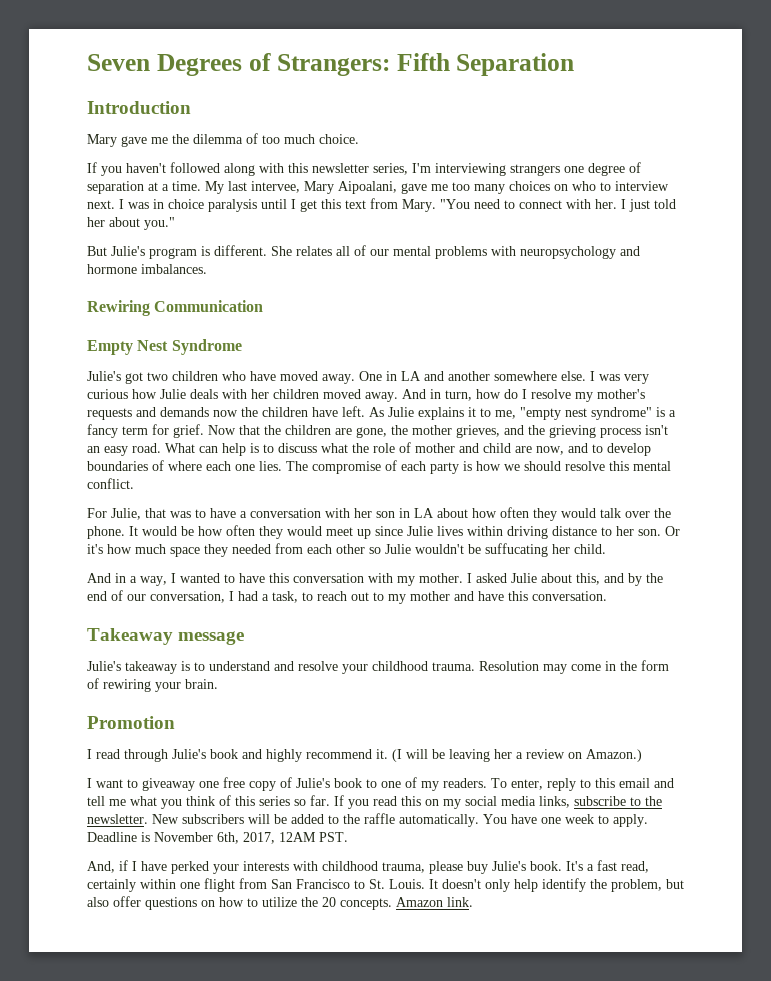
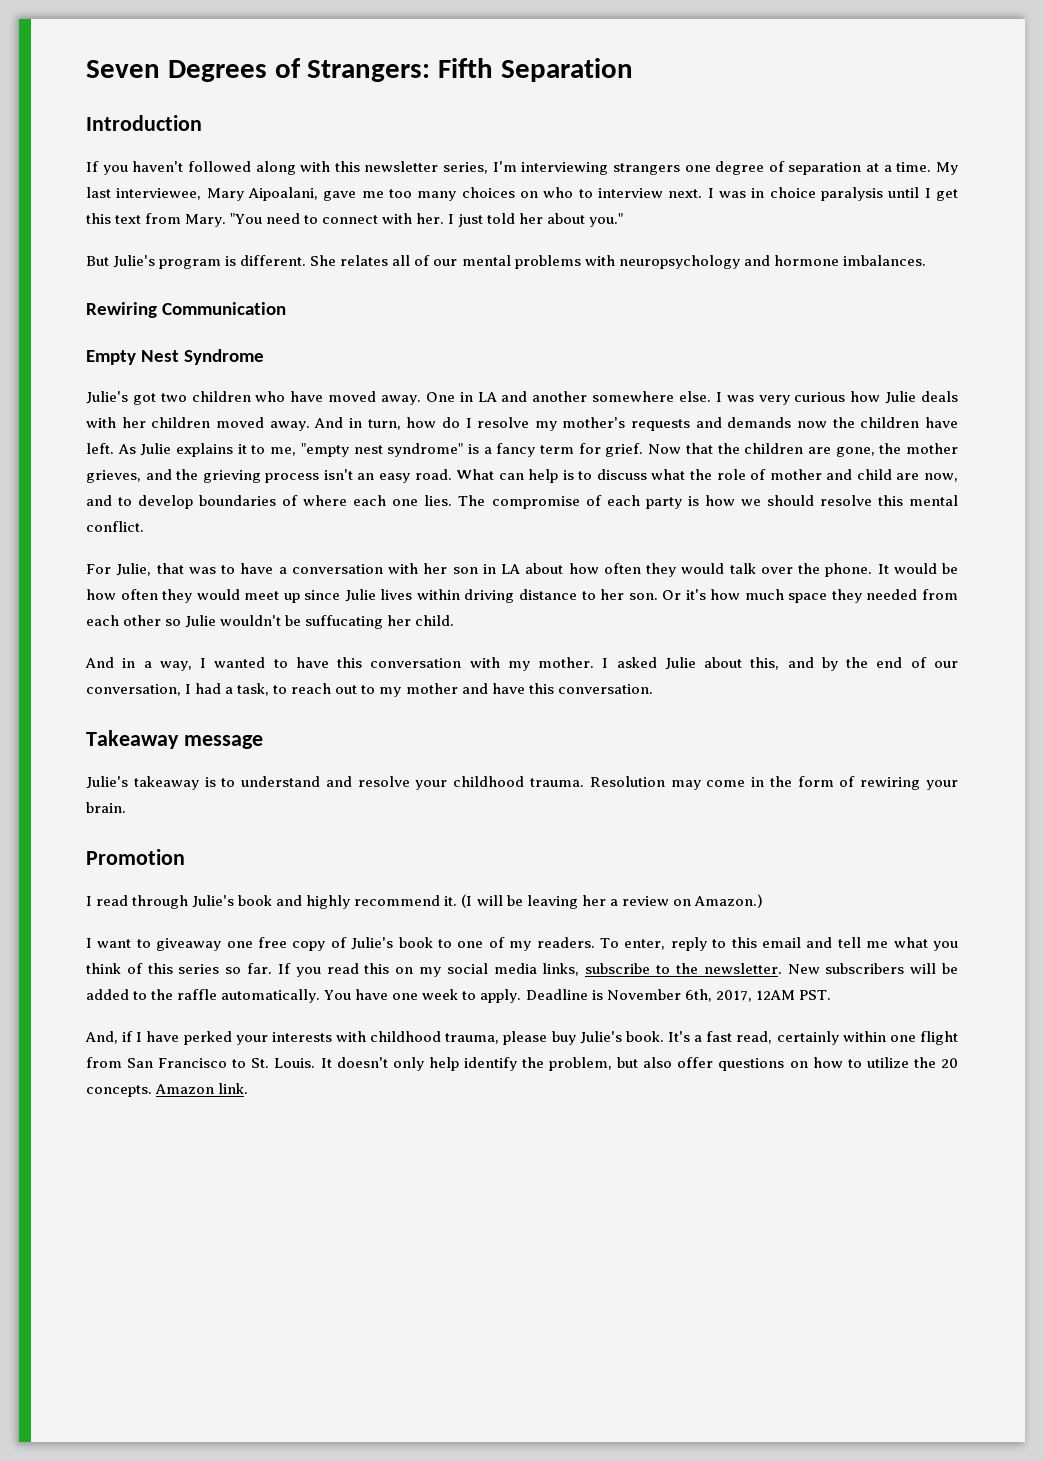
[87,133,359,147] // Mary gave me the dilemma of too much choice. -> (202, 123) none
[251,181,300,193] intervee, -> [116,188,202,200] interviewee,

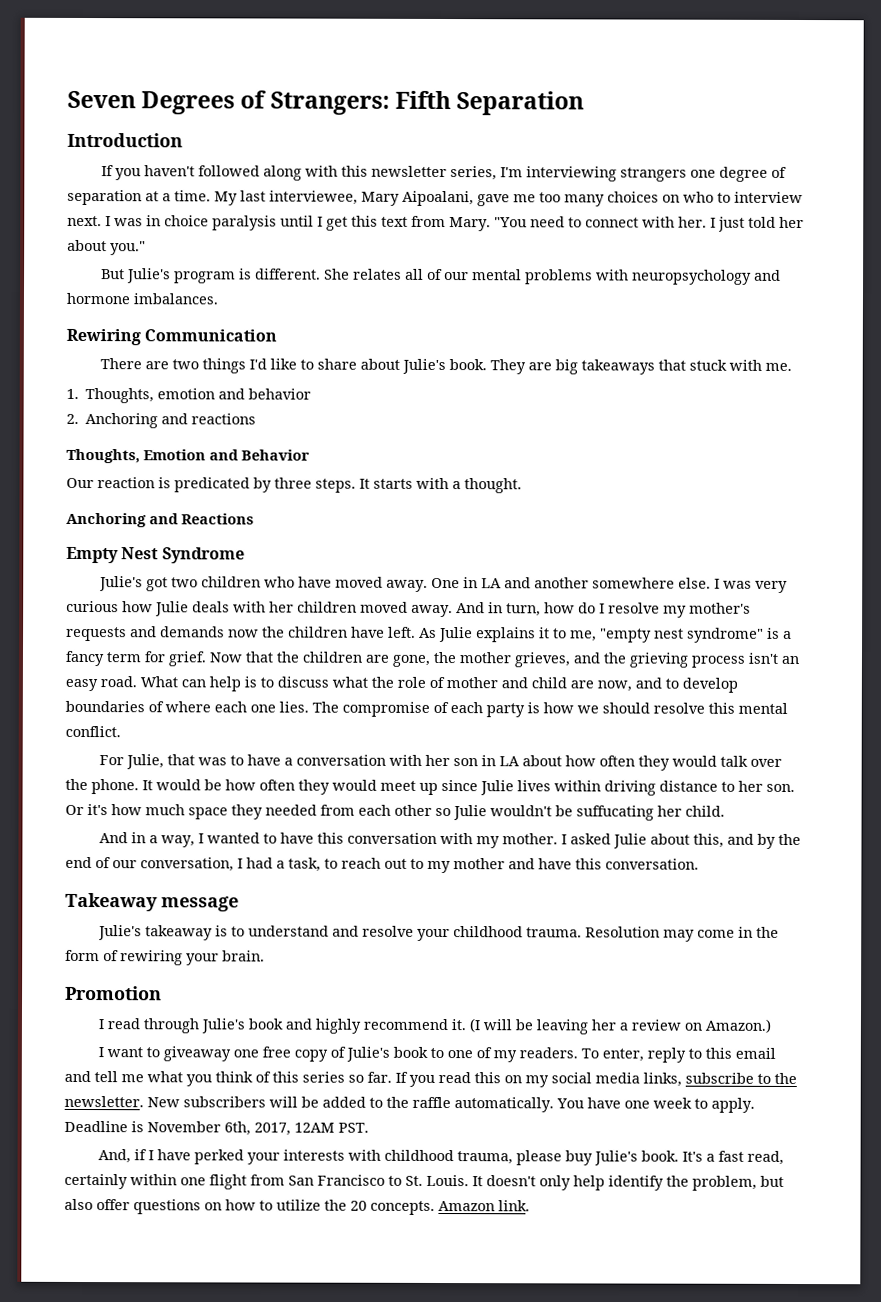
(286, 308) none -> [99,358,792,375] [66,388,312,404] [66,413,257,429] [66,448,310,464] [66,477,522,494] [66,512,254,528] // There are two things I'd like to share about Julie's book. They are big takeaways that stuck with me. // 1. Thoughts, emotion and behavior // 2. Anchoring and reactions // Thoughts, Emotion and Behavior // Our reaction is predicated by three steps. It starts with a thought. // Anchoring and Reactions

